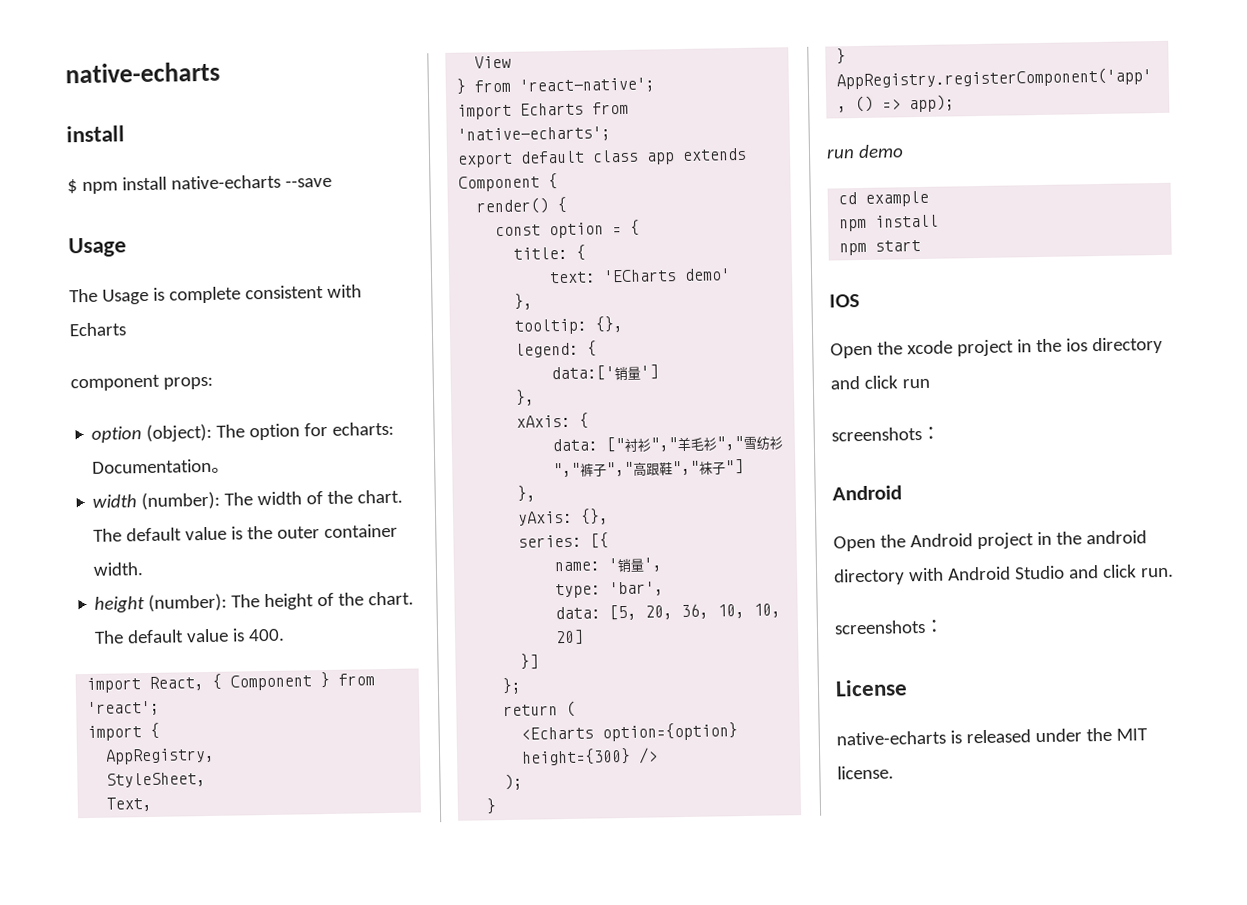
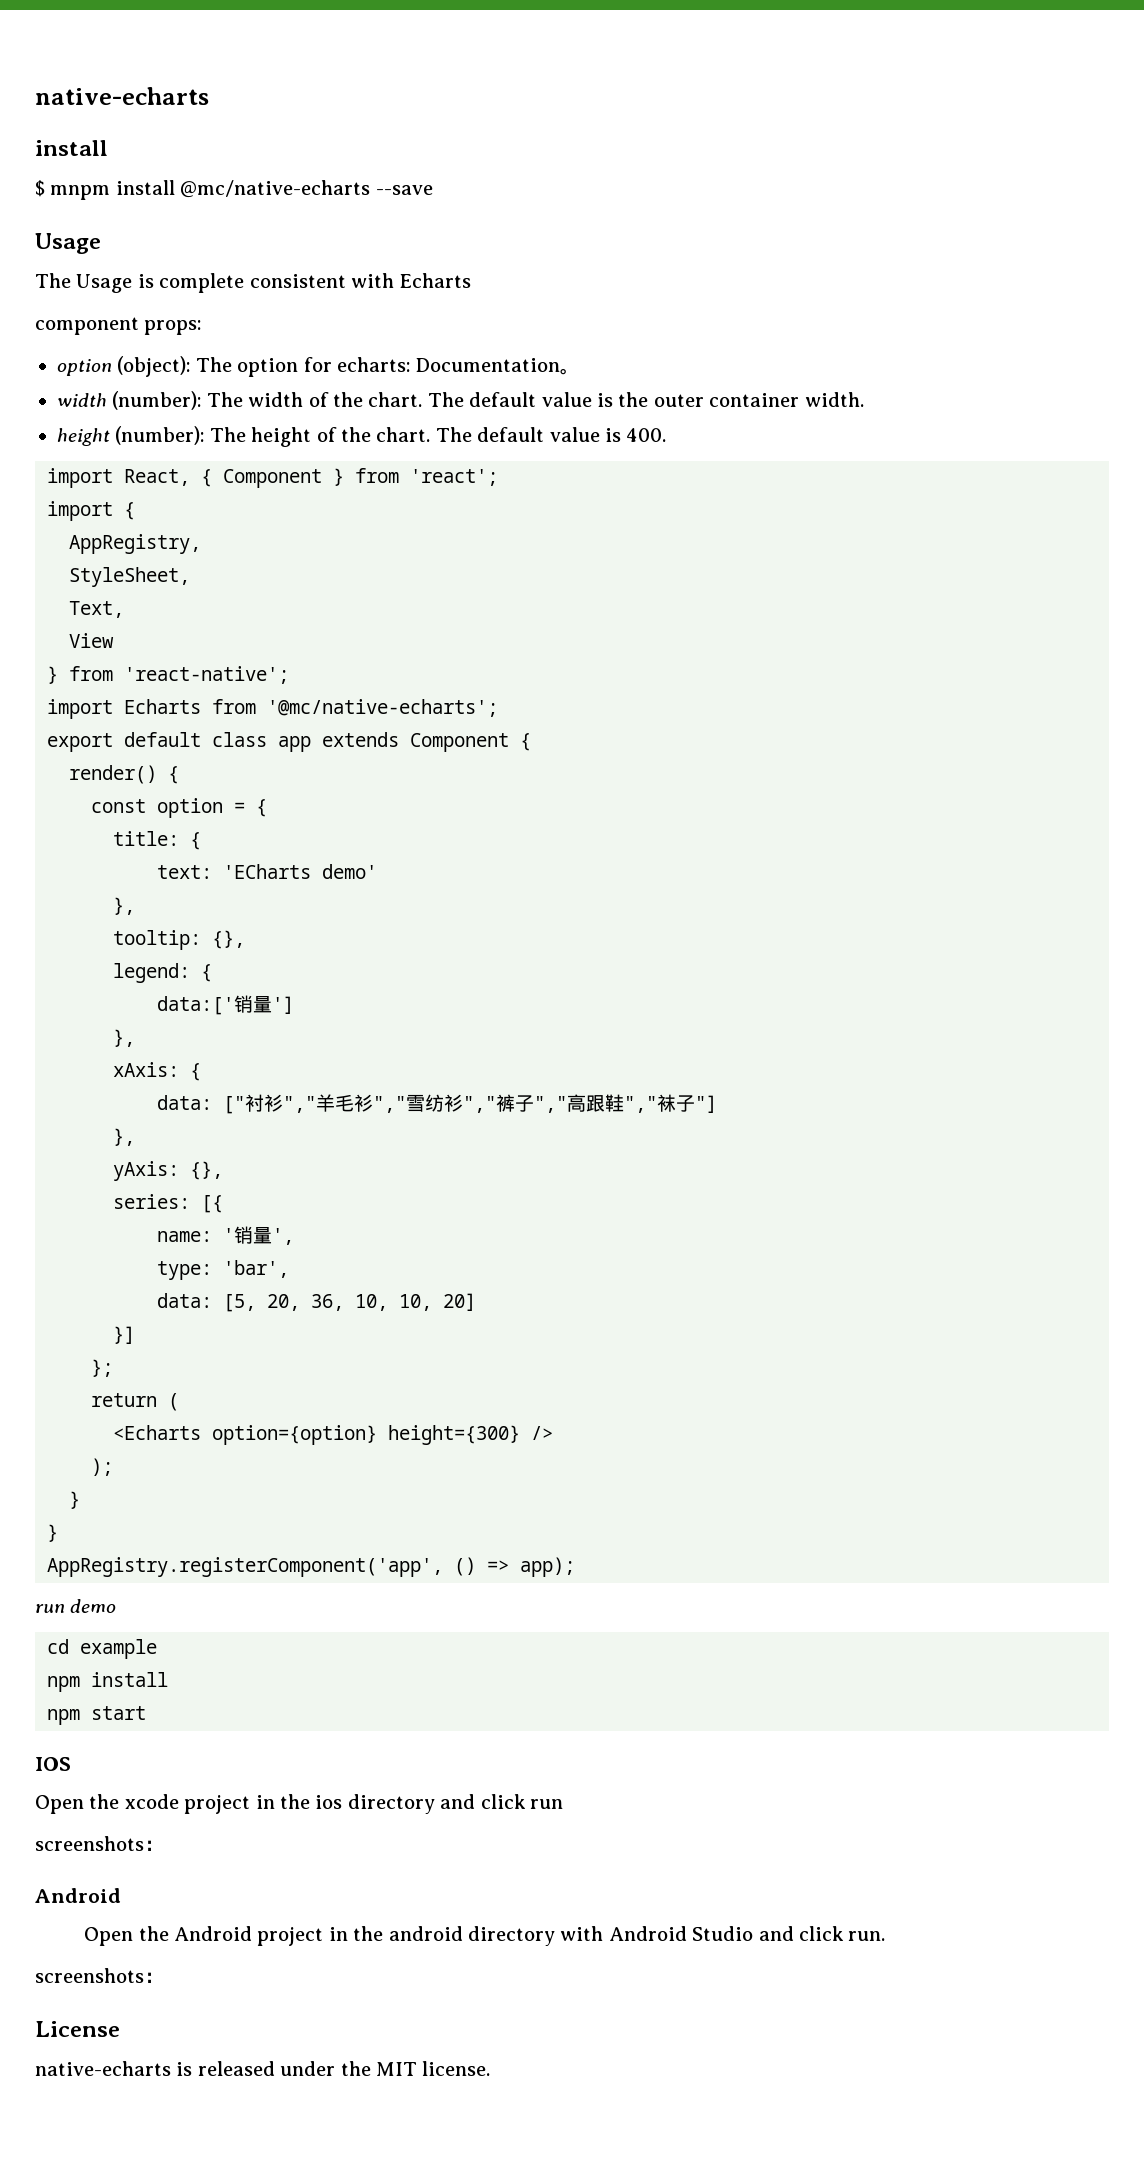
[81,174,281,195] npm install native-echarts -> [50,180,371,200] mnpm install @mc/native-echarts
[457,126,612,143] 'native-echarts'; -> [267,699,498,717] '@mc/native-echarts';

